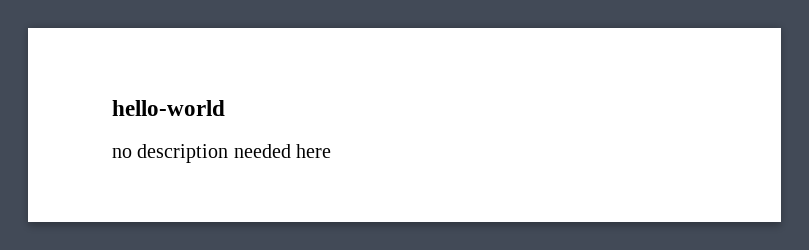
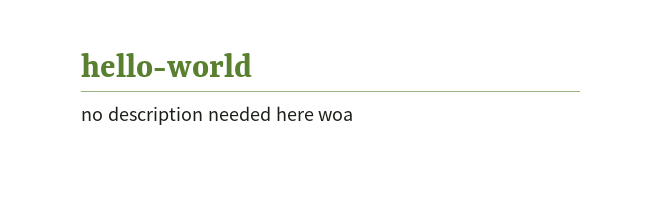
(332, 151) none -> [318,111,354,121] woa

